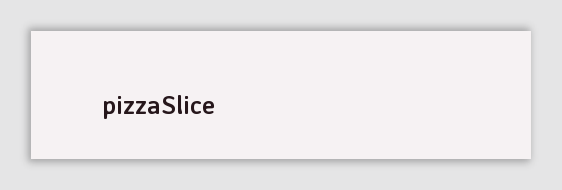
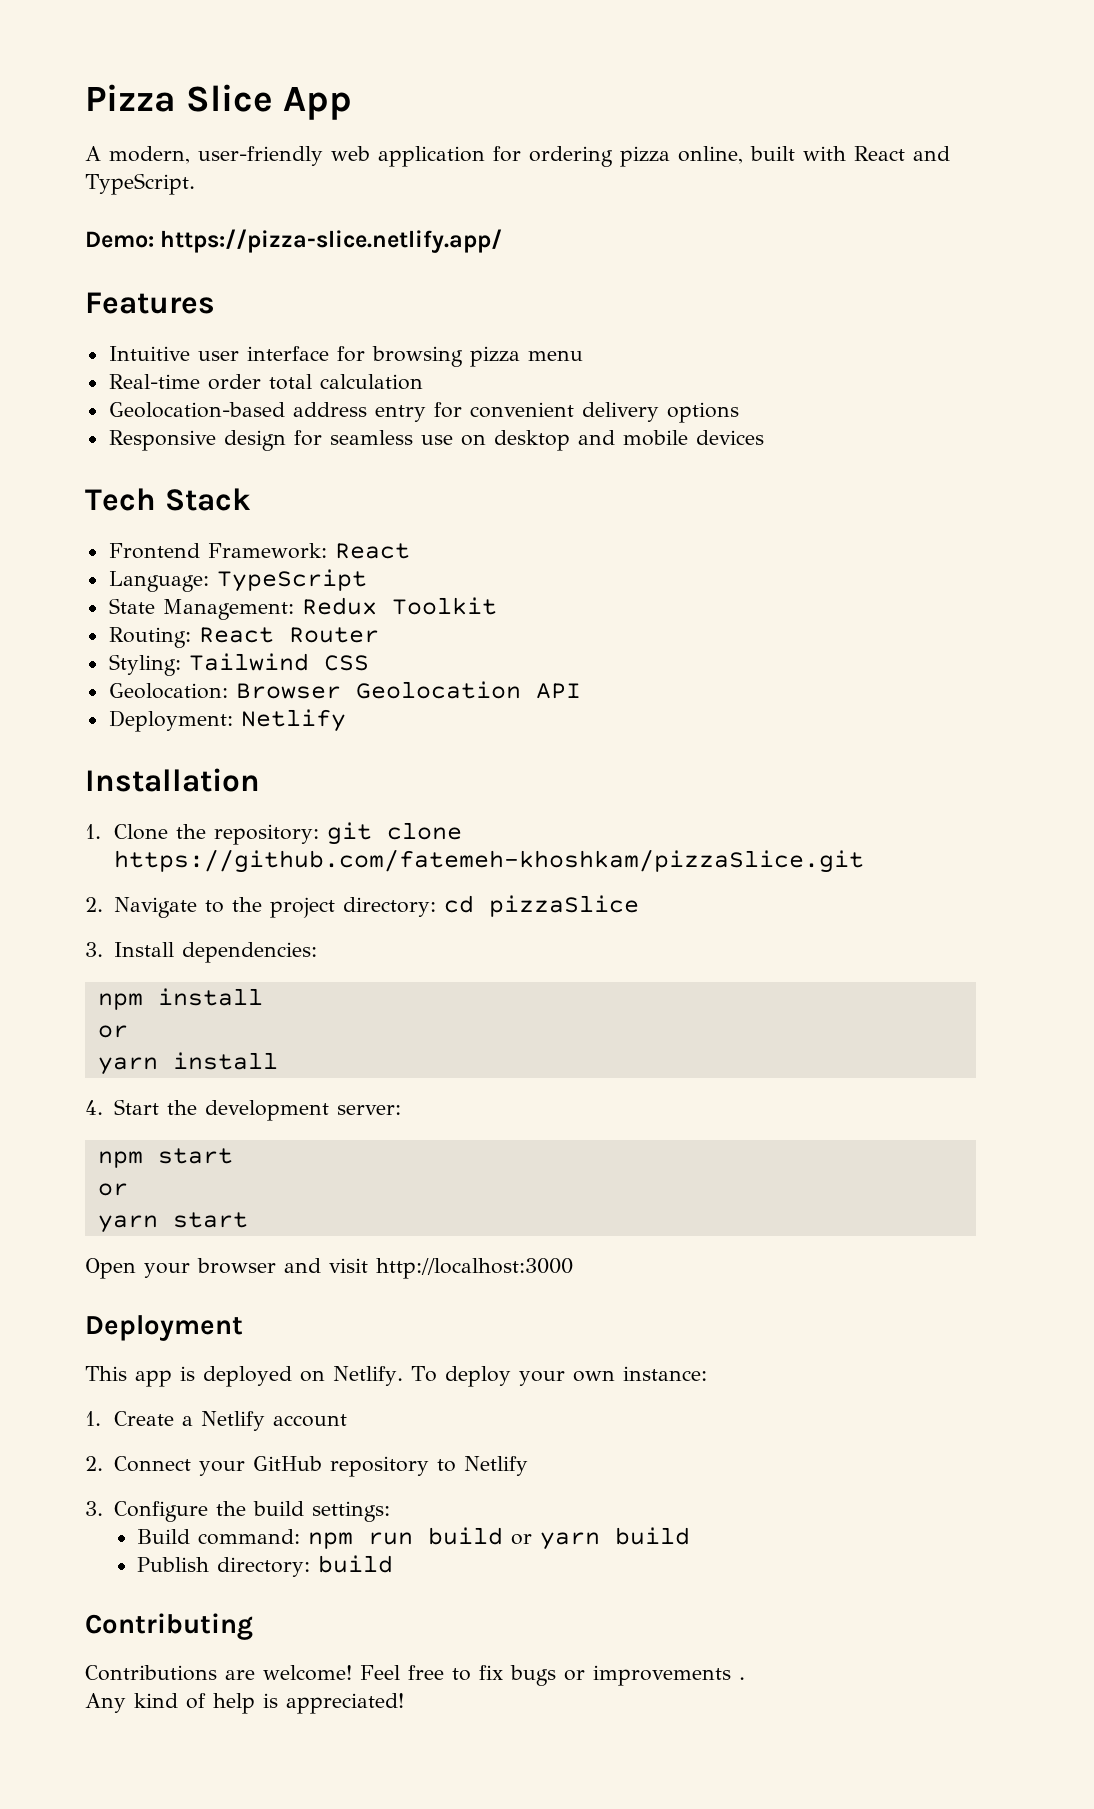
[102,95,215,119] pizzaSlice -> [85,84,352,120] [85,146,950,167] [85,173,195,195] [85,229,503,253] [85,292,215,314] [108,346,583,367] [108,374,423,390] [108,402,739,423] [108,430,764,451] [85,488,251,511] [108,543,410,559] [108,569,367,592] [108,597,497,620] [108,627,379,648] [108,653,369,676] [108,681,581,699] [108,709,346,732] [85,768,260,792] [85,822,462,845] [113,849,864,873] [85,895,639,918] [85,942,317,963] [97,988,263,1010] [97,1025,128,1038] [97,1052,278,1075] [85,1099,401,1121] [97,1148,233,1168] [97,1183,128,1196] [97,1212,248,1233] [85,1258,573,1279] [85,1315,243,1341] [85,1366,707,1387] [85,1411,347,1431] [85,1456,528,1477] [85,1501,390,1522] [137,1527,691,1550] [137,1555,394,1577] [85,1613,253,1640] [85,1665,745,1686] [85,1693,404,1714] Pizza Slice App // A modern, user-friendly web application for ordering pizza online, built with React and TypeScript. // Demo: https://pizza-slice.netlify.app/ // Features // Intuitive user interface for browsing pizza menu // Real-time order total calculation // Geolocation-based address entry for convenient delivery options // Responsive design for seamless use on desktop and mobile devices // Tech Stack // Frontend Framework: React // Language: TypeScript // State Management: Redux Toolkit // Routing: React Router // Styling: Tailwind CSS // Geolocation: Browser Geolocation API // Deployment: Netlify // Installation // 1. Clone the repository: git clone https://github.com/fatemeh-khoshkam/pizzaSlice.git // 2. Navigate to the project directory: cd pizzaSlice // 3. Install dependencies: // npm install // or // yarn install // 4. Start the development server: // npm start // or // yarn start // Open your browser and visit http://localhost:3000 // Deployment // This app is deployed on Netlify. To deploy your own instance: // 1. Create a Netlify account // 2. Connect your GitHub repository to Netlify // 3. Configure the build settings: // Build command: npm run build or yarn build // Publish directory: build // Contributing // Contributions are welcome! Feel free to fix bugs or improvements . // Any kind of help is appreciated!

